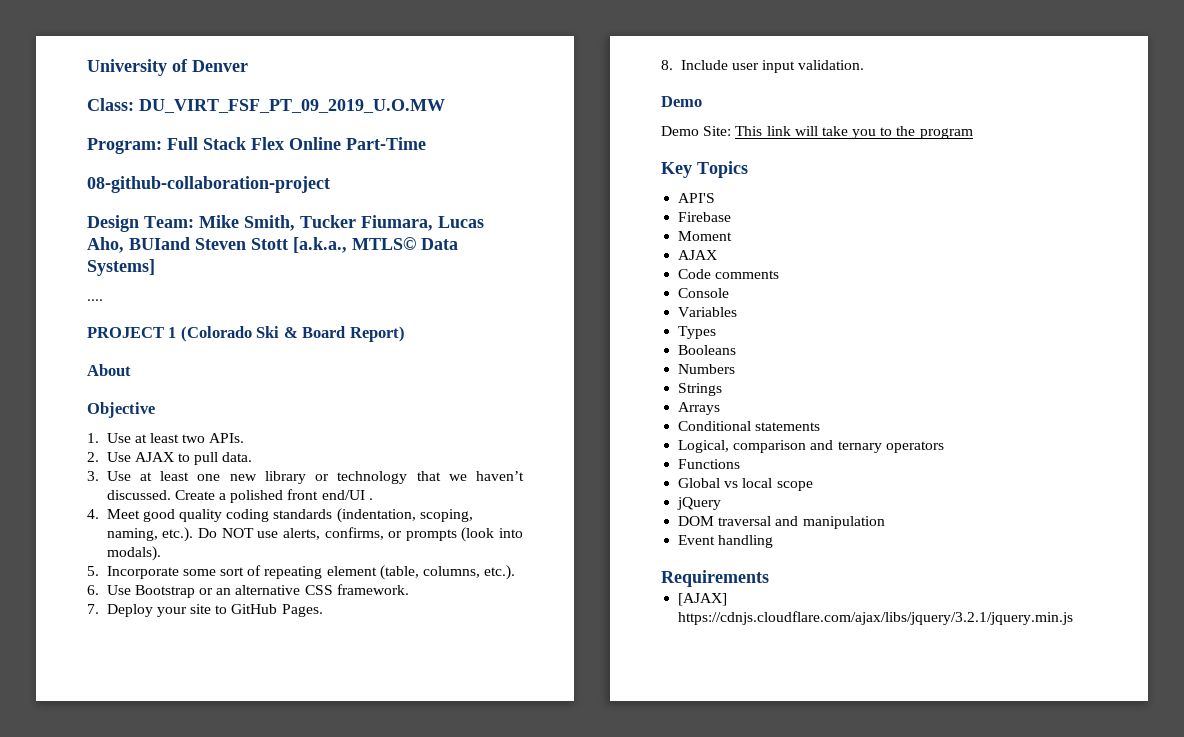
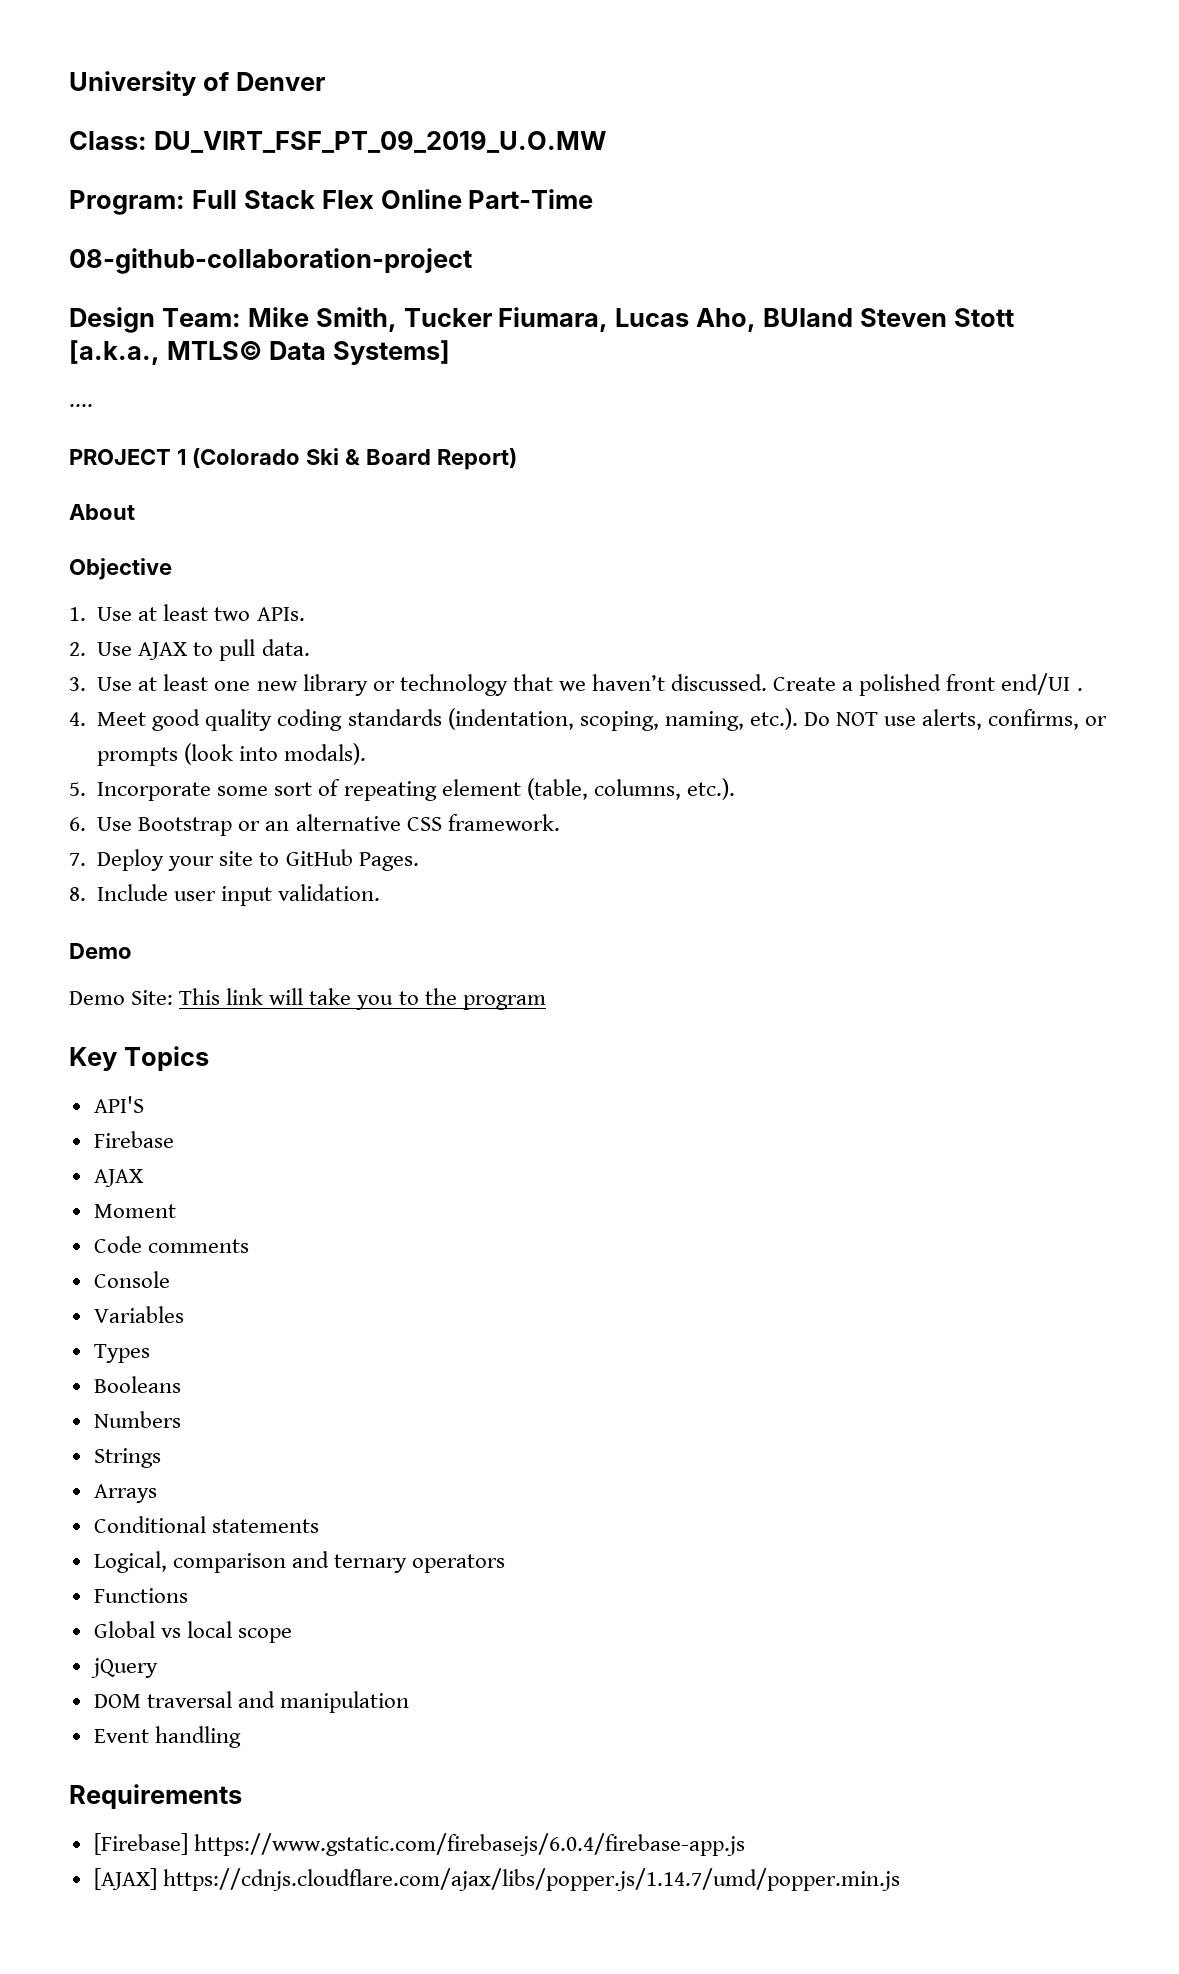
(732, 217) none -> [93,1169,143,1187] // AJAX
[678,250,718,260] // AJAX -> (176, 1211) none
(769, 578) none -> [93,1833,745,1856] // [Firebase] https://www.gstatic.com/firebasejs/6.0.4/firebase-app.js
[678,611,1074,625] https://cdnjs.cloudflare.com/ajax/libs/jquery/3.2.1/jquery.min.js -> [162,1868,900,1891] https://cdnjs.cloudflare.com/ajax/libs/popper.js/1.14.7/umd/popper.min.js

